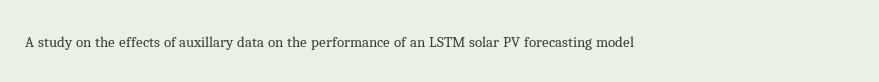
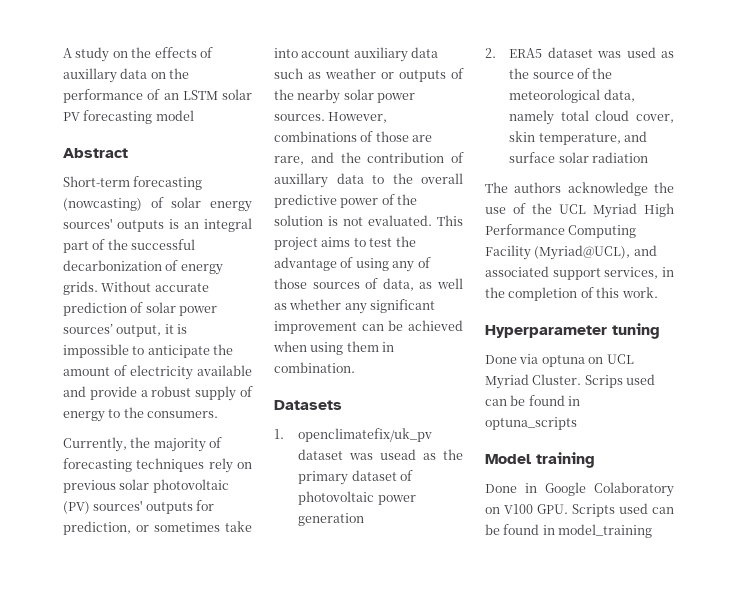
(634, 41) none -> [63,148,128,158] [63,176,203,190] [63,197,252,212] [63,218,252,232] [63,239,196,253] [63,260,223,275] [63,281,209,295] [63,302,218,316] [63,324,188,337] [63,344,234,358] [63,365,252,380] [63,386,253,401] [63,407,219,422] [63,437,223,452] [63,458,252,473] [63,479,229,493] [63,500,215,514] [63,521,252,535] [274,47,439,62] [274,68,464,82] [274,89,416,104] [274,112,388,123] [274,131,433,142] [274,152,464,165] [274,173,463,188] [274,194,418,208] [274,215,463,226] [274,236,416,251] [274,257,431,272] [274,278,463,291] [274,299,436,314] [274,320,463,334] [273,341,395,355] [274,362,355,373] [274,400,342,410] [274,428,433,442] [298,449,463,460] [298,470,413,485] [298,491,416,505] [298,513,365,526] [485,47,674,58] [509,68,613,79] [509,89,635,103] [509,110,674,125] [509,131,647,145] [509,152,648,163] [485,182,674,196] [485,203,674,218] [485,224,637,238] [485,245,657,260] [485,266,674,280] [485,287,658,301] [485,323,660,339] [485,354,634,367] [485,374,656,389] [485,395,581,406] [485,417,577,430] [485,452,595,468] [485,482,674,497] [485,503,674,517] [485,524,653,538] // Abstract // Short-term forecasting (nowcasting) of solar energy sources' outputs is an integral part of the successful decarbonization of energy grids. Without accurate prediction of solar power sources’ output, it is impossible to anticipate the amount of electricity available and provide a robust supply of energy to the consumers. // Currently, the majority of forecasting techniques rely on previous solar photovoltaic (PV) sources' outputs for prediction, or sometimes take into account auxiliary data such as weather or outputs of the nearby solar power sources. However, combinations of those are rare, and the contribution of auxillary data to the overall predictive power of the solution is not evaluated. This project aims to test the advantage of using any of those sources of data, as well as whether any significant improvement can be achieved when using them in combination. // Datasets // 1. openclimatefix/uk_pv dataset was usead as the primary dataset of photovoltaic power generation // 2. ERA5 dataset was used as the source of the meteorological data, namely total cloud cover, skin temperature, and surface solar radiation // The authors acknowledge the use of the UCL Myriad High Performance Computing Facility (Myriad@UCL), and associated support services, in the completion of this work. // Hyperparameter tuning // Done via optuna on UCL Myriad Cluster. Scrips used can be found in optuna_scripts // Model training // Done in Google Colaboratory on V100 GPU. Scripts used can be found in model_training

